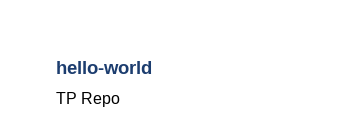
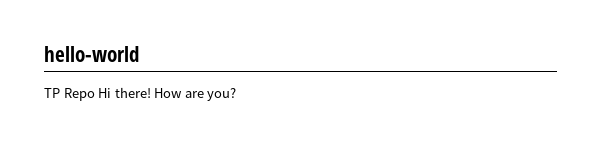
(121, 99) none -> [98,87,237,101] Hi there! How are you?

